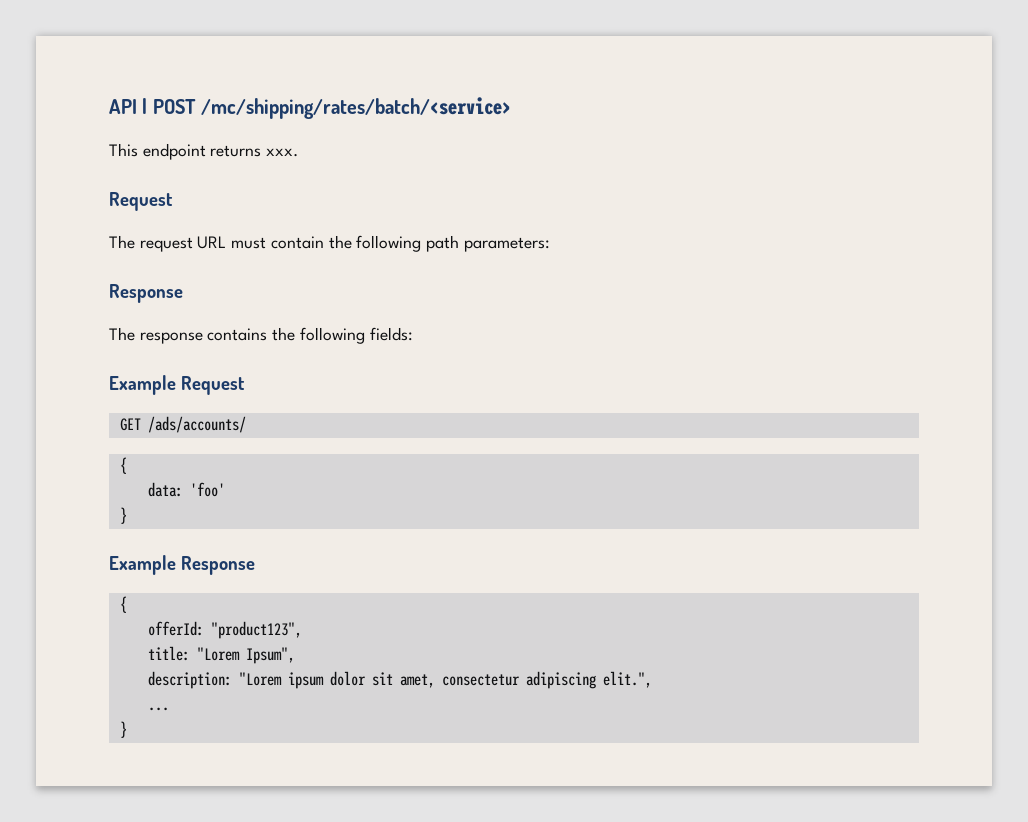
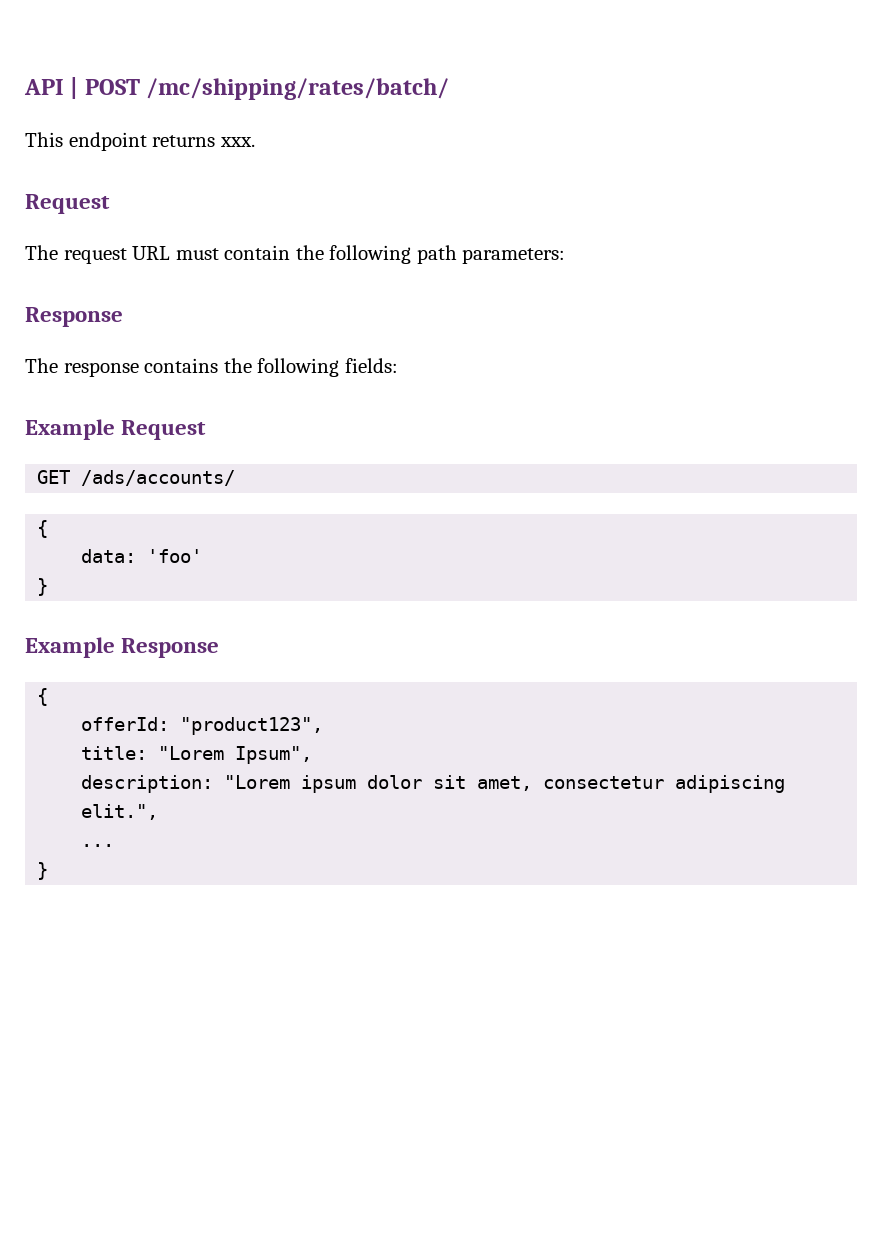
[201,97,512,119] /mc/shipping/rates/batch/<service> -> [146,78,450,100] /mc/shipping/rates/batch/

